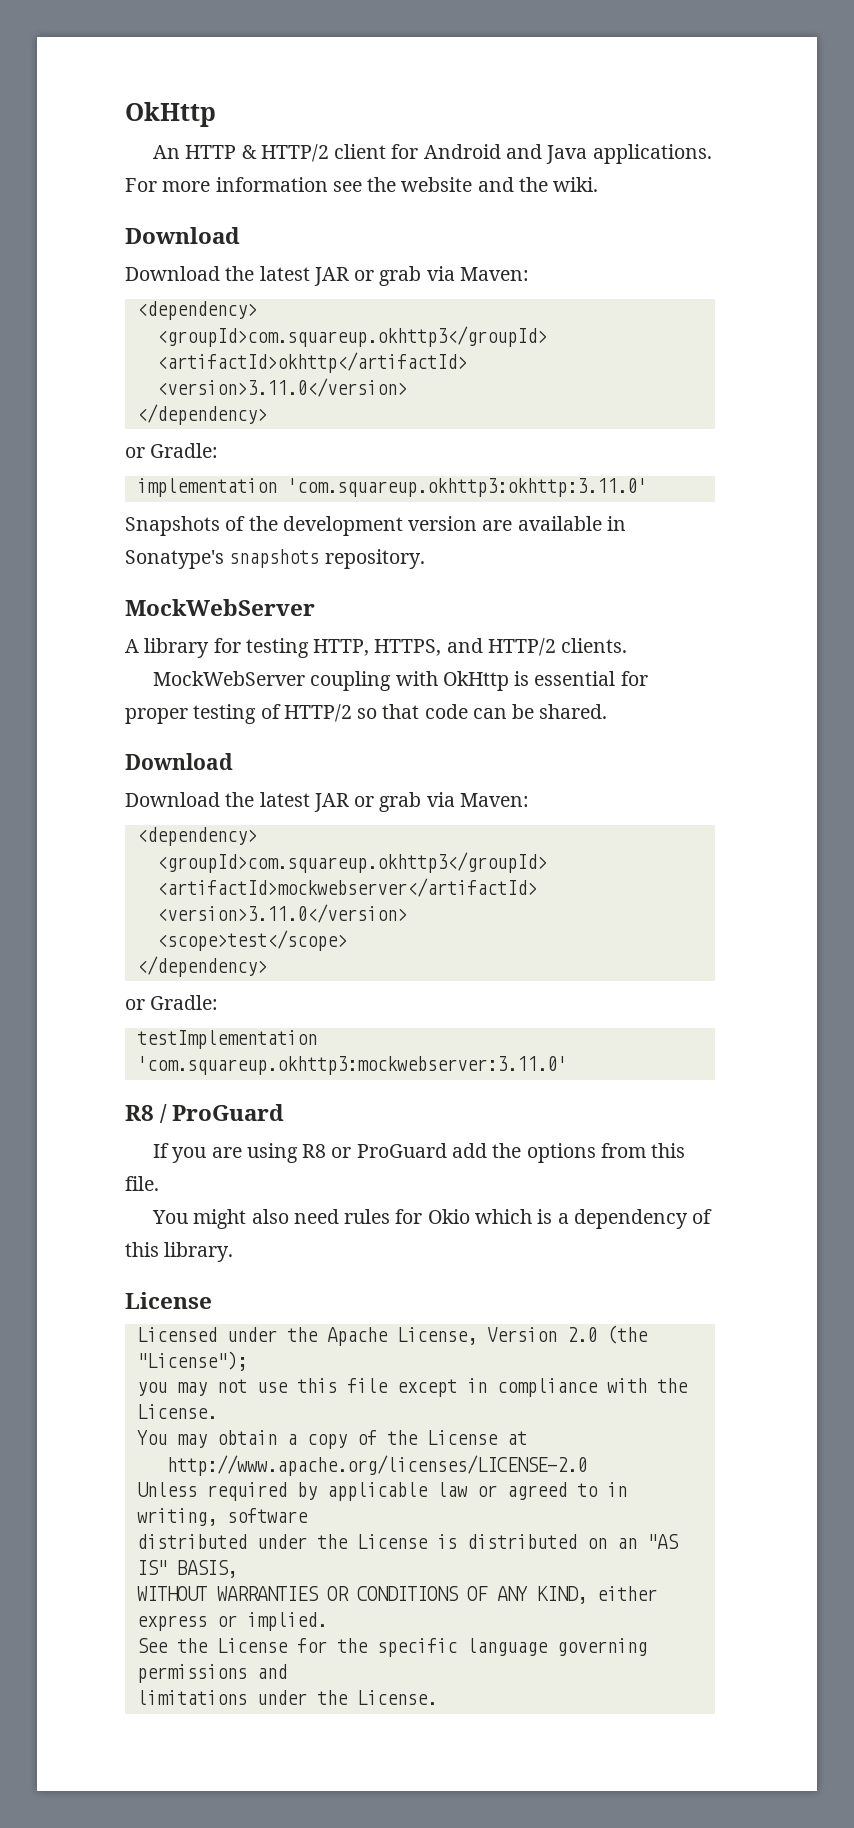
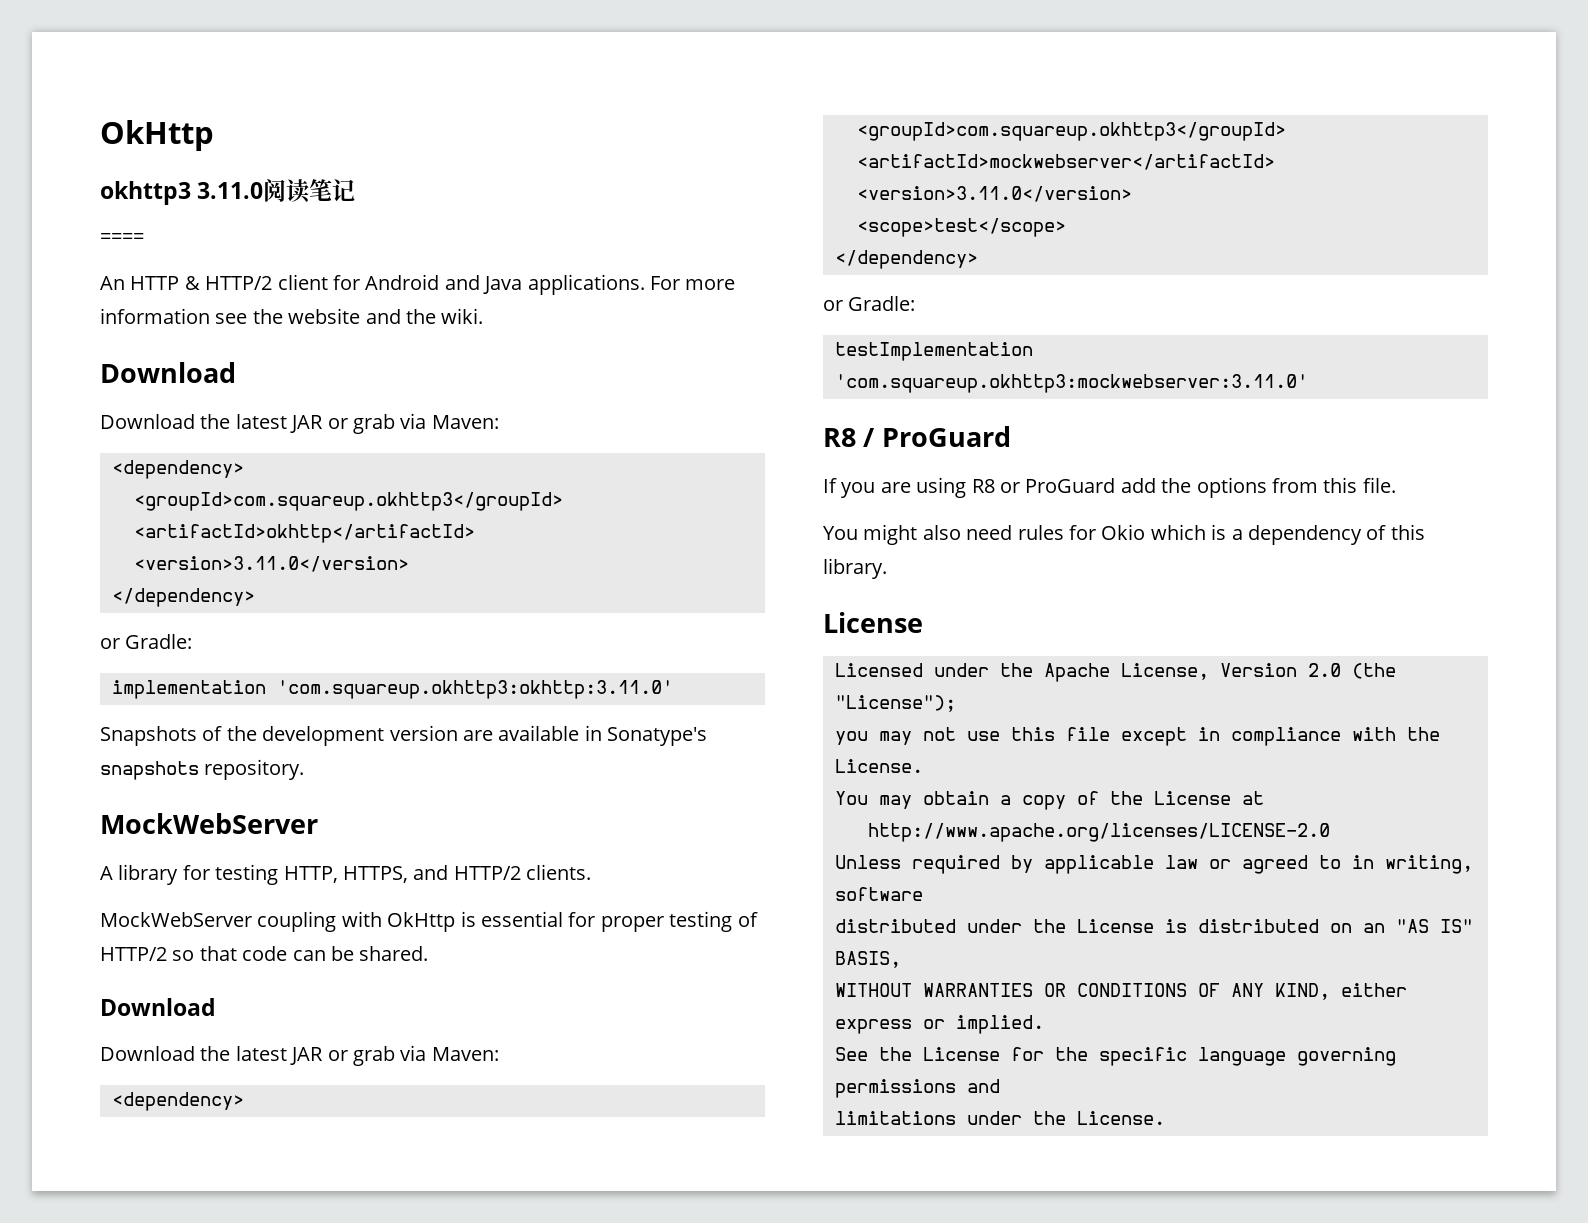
[125,102,216,127] OkHttp -> [100,120,214,151] [100,179,356,205] [100,233,144,243] OkHttp // okhttp3 3.11.0阅读笔记 // ====

